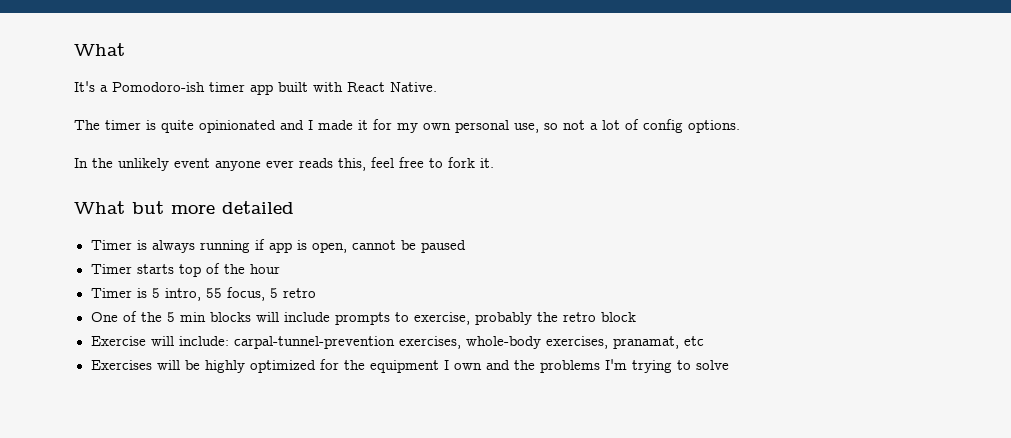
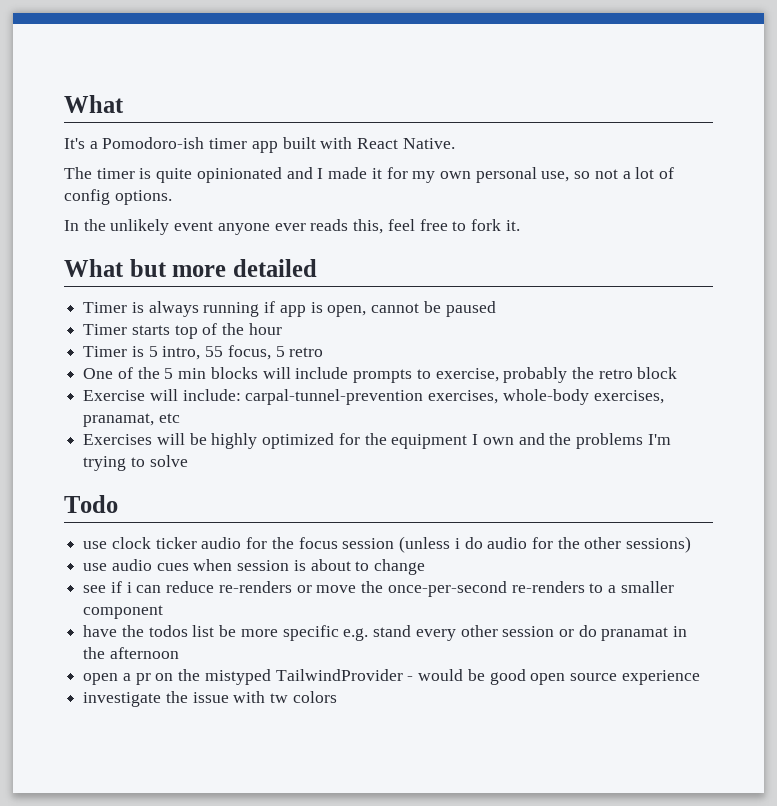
(729, 365) none -> [64,495,118,513] [83,536,692,553] [83,559,426,575] [83,581,674,597] [83,605,164,619] [83,625,688,641] [83,647,179,659] [83,669,700,685] [83,691,337,707] // Todo // use clock ticker audio for the focus session (unless i do audio for the other sessions) // use audio cues when session is about to change // see if i can reduce re-renders or move the once-per-second re-renders to a smaller component // have the todos list be more specific e.g. stand every other session or do pranamat in the afternoon // open a pr on the mistyped TailwindProvider - would be good open source experience // investigate the issue with tw colors

